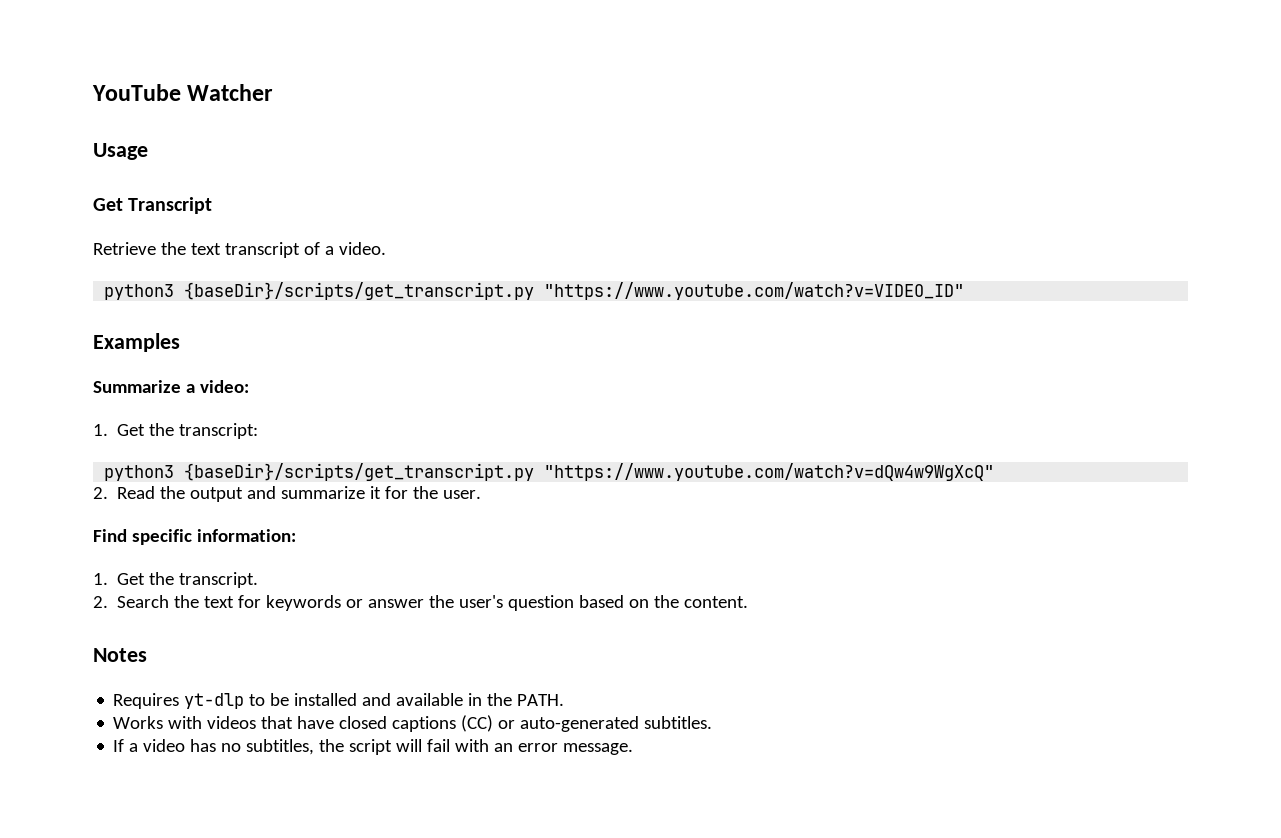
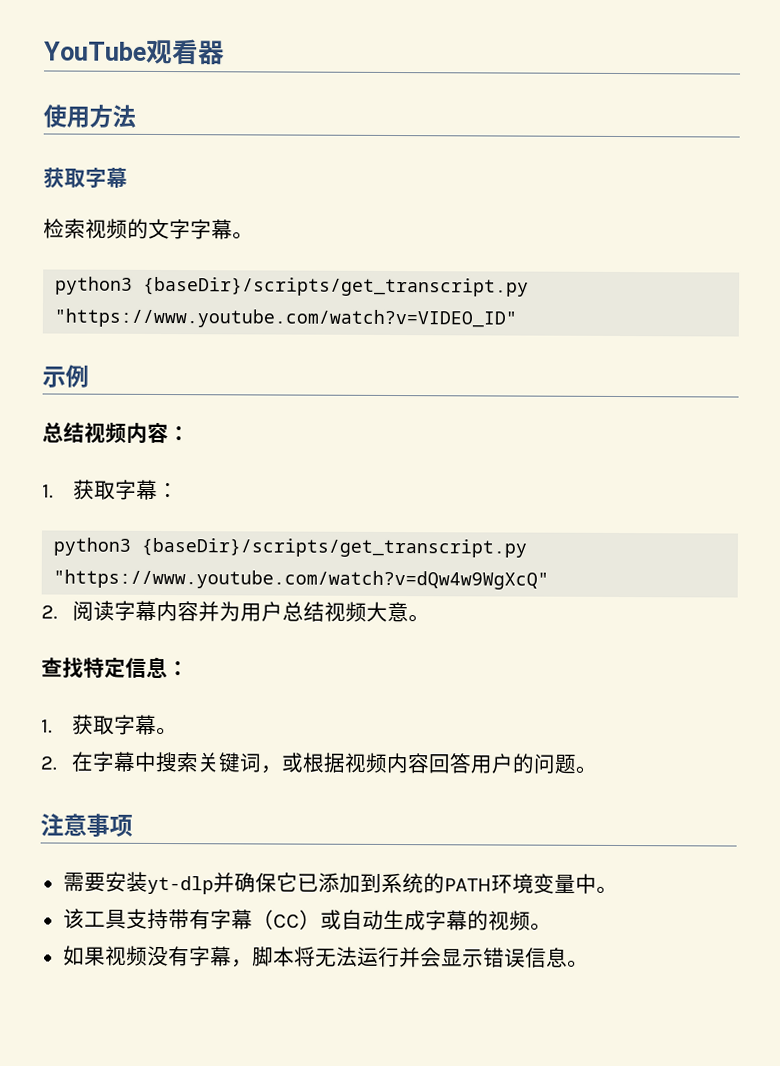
[187,84,274,101] [93,143,148,160] [93,197,213,214] [93,242,386,258] [104,282,965,300] [93,333,180,352] [93,380,249,393] [93,423,259,439] [104,463,995,481] [93,486,482,502] [93,529,296,545] [93,572,259,588] [93,595,749,611] [93,648,147,662] [113,693,565,709] [113,715,713,732] [113,739,634,755] Watcher // Usage // Get Transcript // Retrieve the text transcript of a video. // python3 {baseDir}/scripts/get_transcript.py "https://www.youtube.com/watch?v=VIDEO_ID" // Examples // Summarize a video: // 1. Get the transcript: // python3 {baseDir}/scripts/get_transcript.py "https://www.youtube.com/watch?v=dQw4w9WgXcQ" // 2. Read the output and summarize it for the user. // Find specific information: // 1. Get the transcript. // 2. Search the text for keywords or answer the user's question based on the content. // Notes // Requires yt-dlp to be installed and available in the PATH. // Works with videos that have closed captions (CC) or auto-generated subtitles. // If a video has no subtitles, the script will fail with an error message. -> [146,39,225,65] [43,104,136,128] [43,167,128,189] [43,218,254,240] [55,276,530,297] [54,308,518,329] [42,364,89,388] [42,422,190,444] [42,479,180,500] [53,537,528,558] [53,569,550,590] [41,600,431,623] [41,656,189,679] [41,714,179,736] [40,751,598,774] [40,813,133,837] [62,871,618,895] [62,908,552,931] [62,945,589,968] 观看器 // 使用方法 // 获取字幕 // 检索视频的文字字幕。 // python3 {baseDir}/scripts/get_transcript.py "https://www.youtube.com/watch?v=VIDEO_ID" // 示例 // 总结视频内容： // 1.获取字幕： // python3 {baseDir}/scripts/get_transcript.py "https://www.youtube.com/watch?v=dQw4w9WgXcQ" // 2.阅读字幕内容并为用户总结视频大意。 // 查找特定信息： // 1.获取字幕。 // 2.在字幕中搜索关键词，或根据视频内容回答用户的问题。 // 注意事项 // 需要安装yt-dlp并确保它已添加到系统的PATH环境变量中。 // 该工具支持带有字幕（CC）或自动生成字幕的视频。 // 如果视频没有字幕，脚本将无法运行并会显示错误信息。

